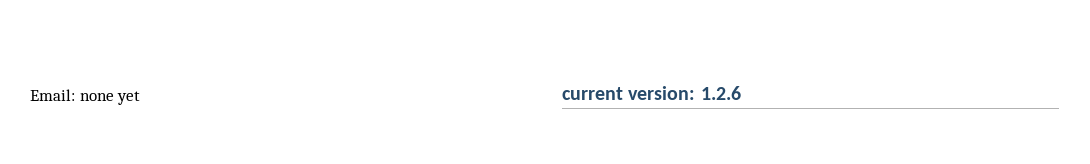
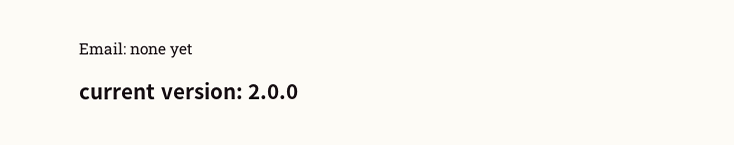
[700,86,741,100] 1.2.6 -> [248,84,300,100] 2.0.0

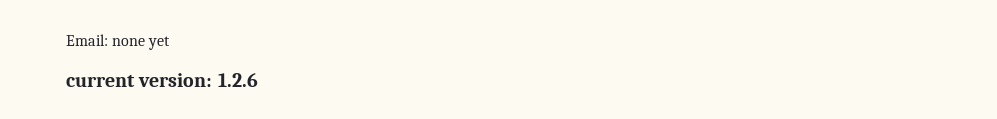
[248,84,300,100] 2.0.0 -> [217,73,258,87] 1.2.6

